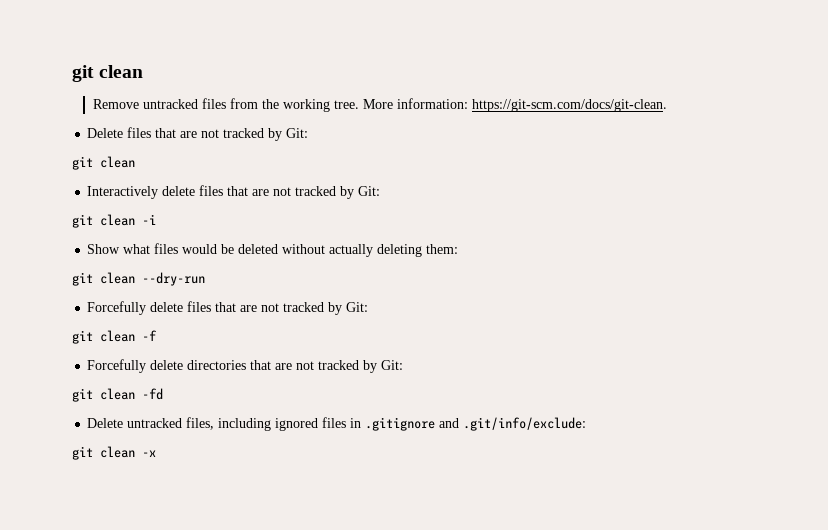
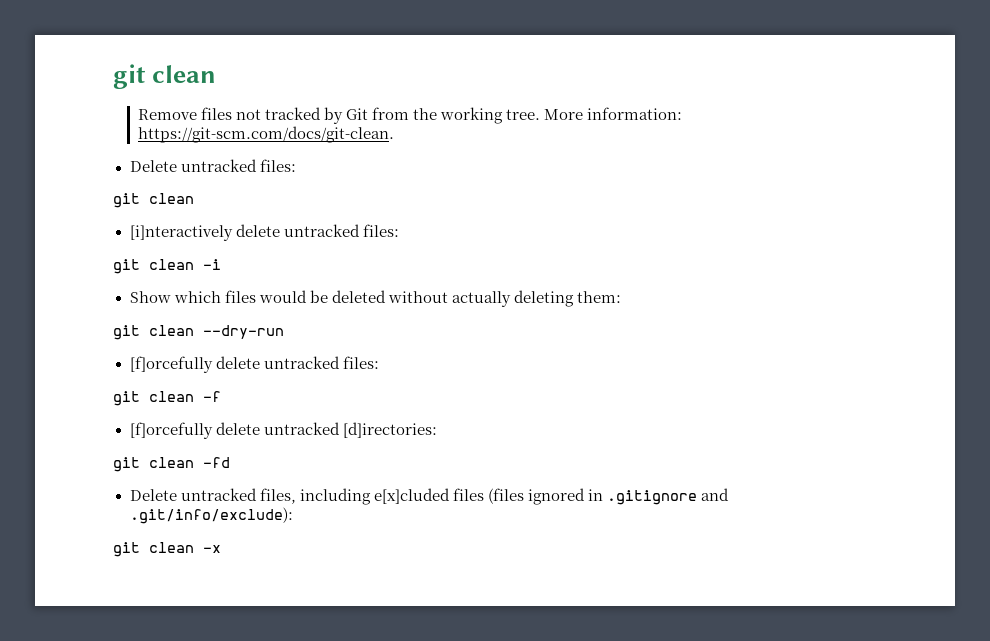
[142,98,226,109] untracked files -> [200,107,369,124] files not tracked by Git
[127,127,309,141] [72,156,135,170] [87,185,381,199] files that are not tracked by Git: // git clean // Interactively delete files that are not tracked by Git: -> [180,159,296,172] [113,193,194,208] [129,224,399,241] untracked files: // git clean // [i]nteractively delete untracked files:
[123,244,151,254] what -> [173,291,221,303] which
[87,301,369,315] [72,330,157,344] [87,359,404,373] Forcefully delete files that are not tracked by Git: // git clean -f // Forcefully delete directories that are not tracked by Git: -> [129,356,379,373] [113,391,221,406] [129,422,437,439] [f]orcefully delete untracked files: // git clean -f // [f]orcefully delete untracked [d]irectories:
[275,417,347,431] ignored files -> [373,488,585,505] e[x]cluded files (files ignored
[463,417,587,431] .git/info/exclude: -> [129,507,293,524] .git/info/exclude):

